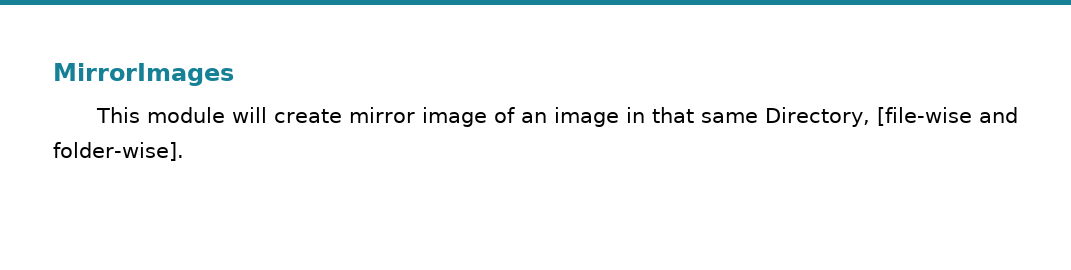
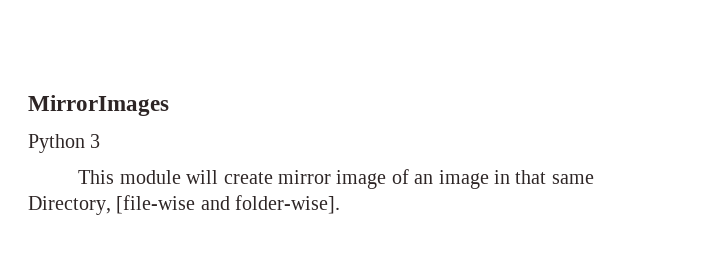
(234, 74) none -> [28,134,101,153] // Python 3

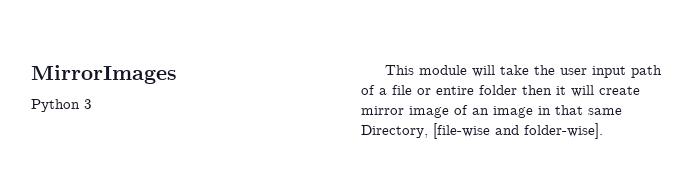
(219, 177) none -> [500,65,663,78] [361,85,594,97] take the user input path of a file or entire folder then it will

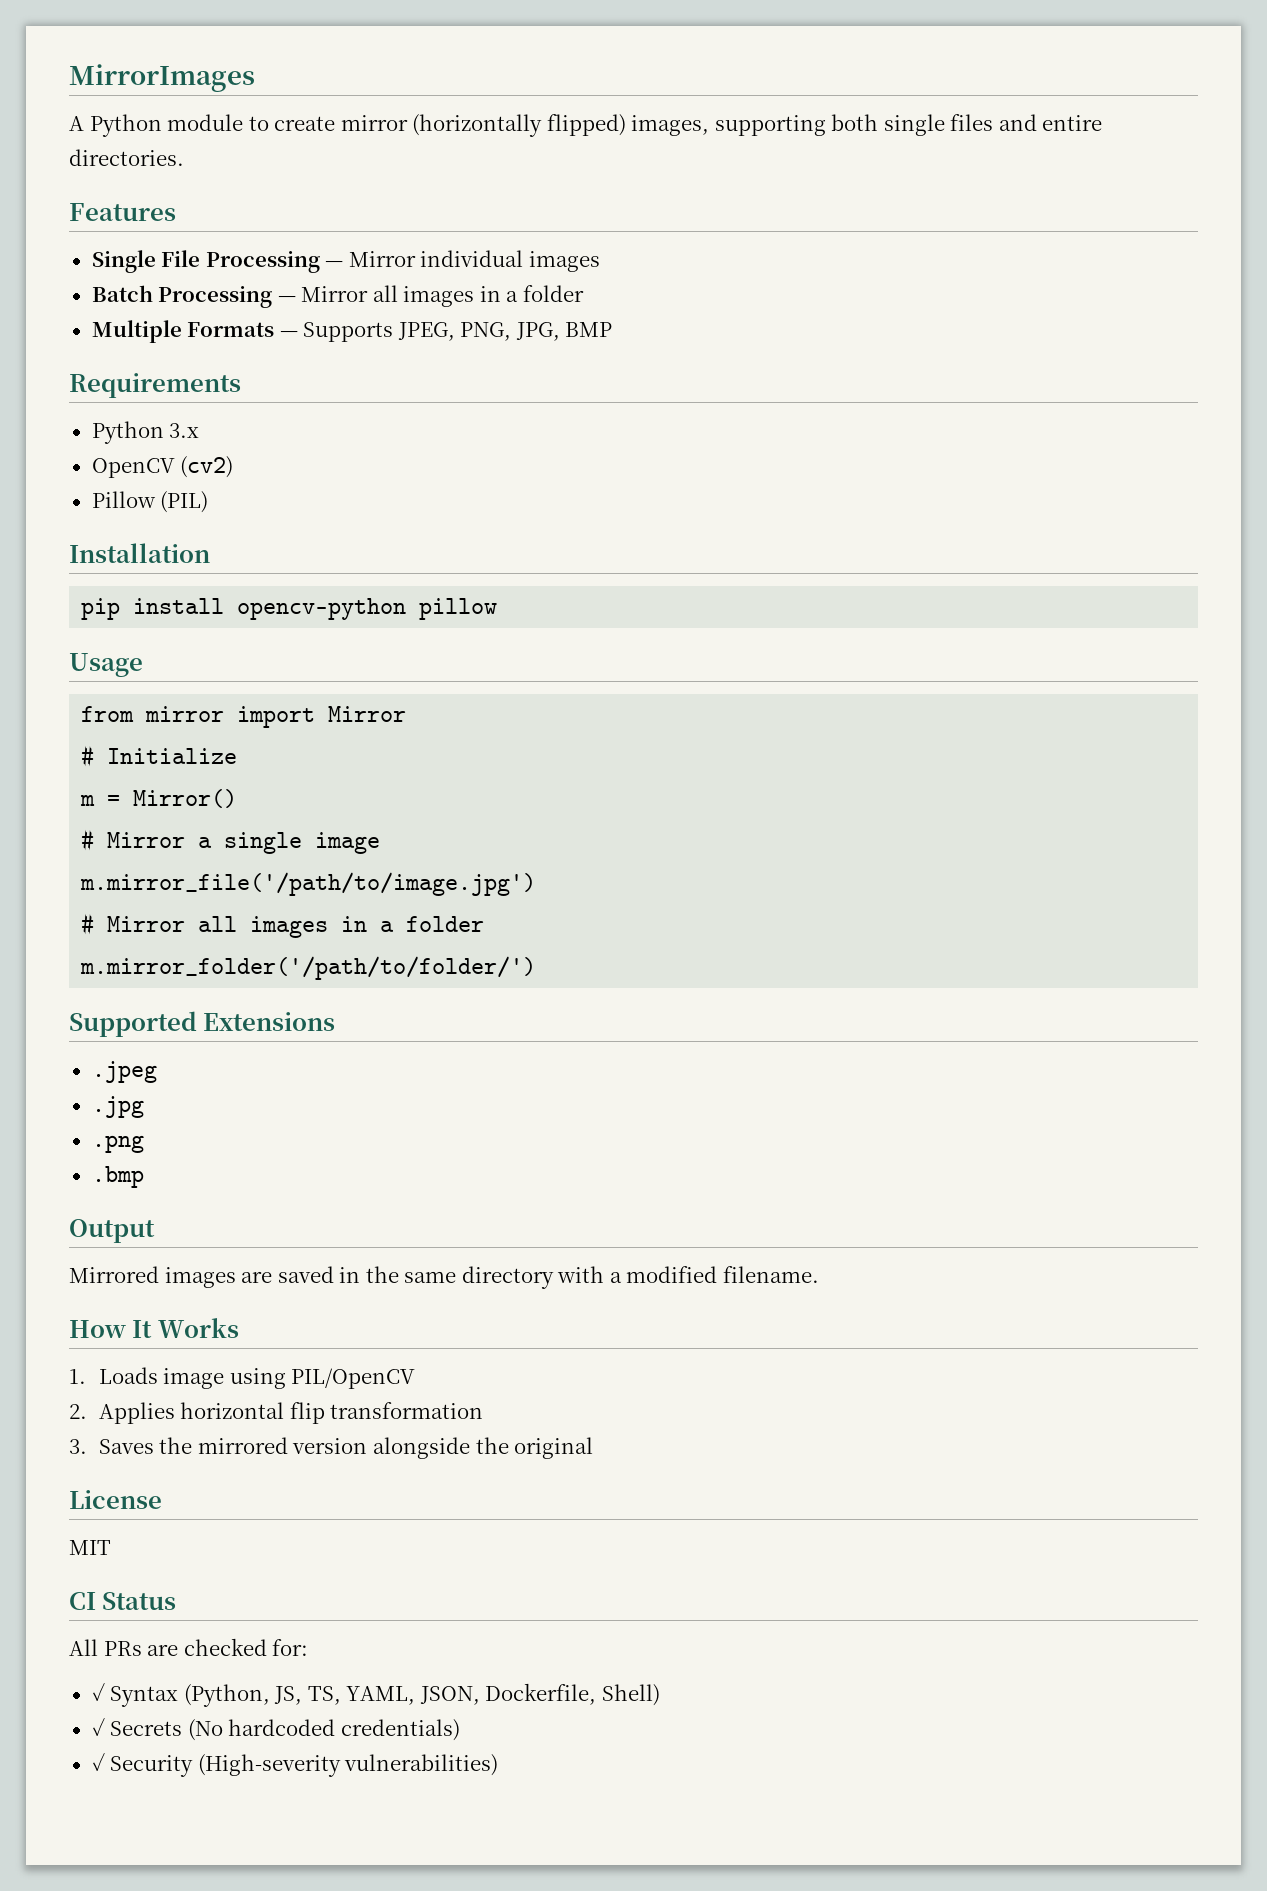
[31,99,92,112] [385,65,663,78] [361,85,640,97] [361,105,622,118] [361,123,603,139] Python 3 // This module will take the user input path of a file or entire folder then it will create mirror image of an image in that same Directory, [file-wise and folder-wise]. -> [69,114,1103,137] [69,149,184,166] [69,203,176,221] [91,250,600,273] [91,285,584,308] [91,320,613,343] [69,373,241,398] [91,421,200,444] [91,456,234,478] [91,491,209,513] [69,543,210,563] [81,598,498,620] [69,653,143,677] [81,706,407,728] [81,745,238,767] [80,789,238,808] [81,829,381,854] [80,872,537,896] [81,913,485,938] [80,956,537,980] [69,1011,336,1037] [91,1061,157,1083] [91,1096,144,1118] [91,1135,144,1153] [91,1166,144,1188] [69,1219,155,1243] [69,1266,819,1289] [69,1318,239,1338] [69,1367,416,1389] [69,1402,484,1424] [69,1437,594,1459] [69,1490,162,1509] [69,1540,111,1555] [69,1592,177,1610] [69,1638,309,1656] [91,1683,660,1707] [91,1718,460,1741] [91,1753,499,1777] A Python module to create mirror (horizontally flipped) images, supporting both single files and entire directories. // Features // Single File Processing — Mirror individual images // Batch Processing — Mirror all images in a folder // Multiple Formats — Supports JPEG, PNG, JPG, BMP // Requirements // Python 3.x // OpenCV (cv2) // Pillow (PIL) // Installation // pip install opencv-python pillow // Usage // from mirror import Mirror // # Initialize // m = Mirror() // # Mirror a single image // m.mirror_file('/path/to/image.jpg') // # Mirror all images in a folder // m.mirror_folder('/path/to/folder/') // Supported Extensions // .jpeg // .jpg // .png // .bmp // Output // Mirrored images are saved in the same directory with a modified filename. // How It Works // 1. Loads image using PIL/OpenCV // 2. Applies horizontal flip transformation // 3. Saves the mirrored version alongside the original // License // MIT // CI Status // All PRs are checked for: // ✓ Syntax (Python, JS, TS, YAML, JSON, Dockerfile, Shell) // ✓ Secrets (No hardcoded credentials) // ✓ Security (High-severity vulnerabilities)

